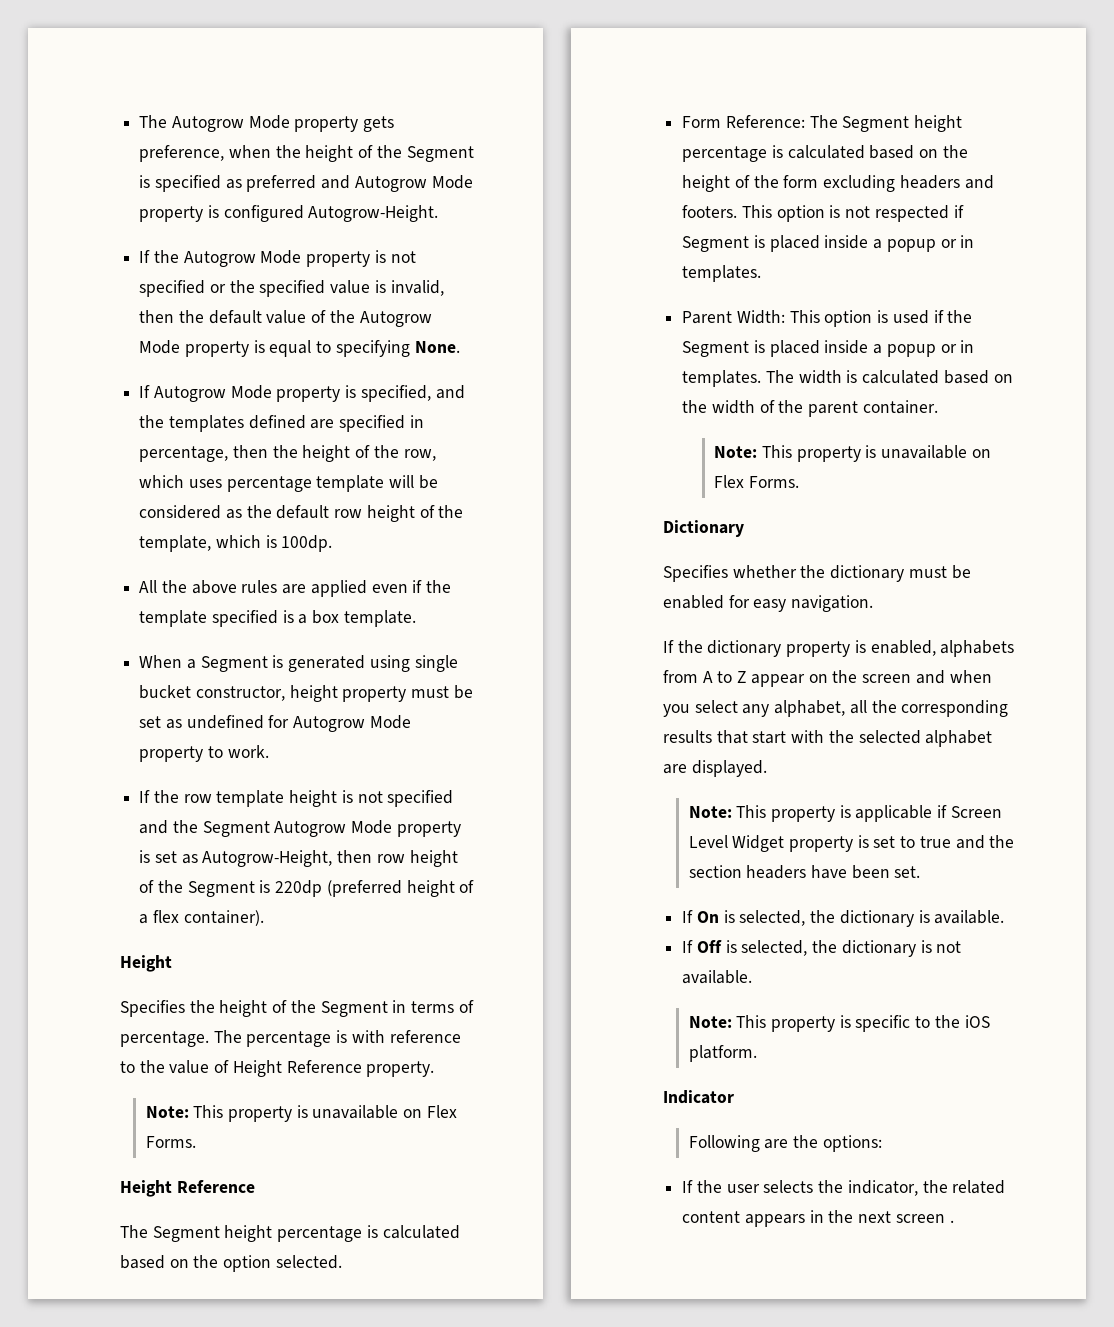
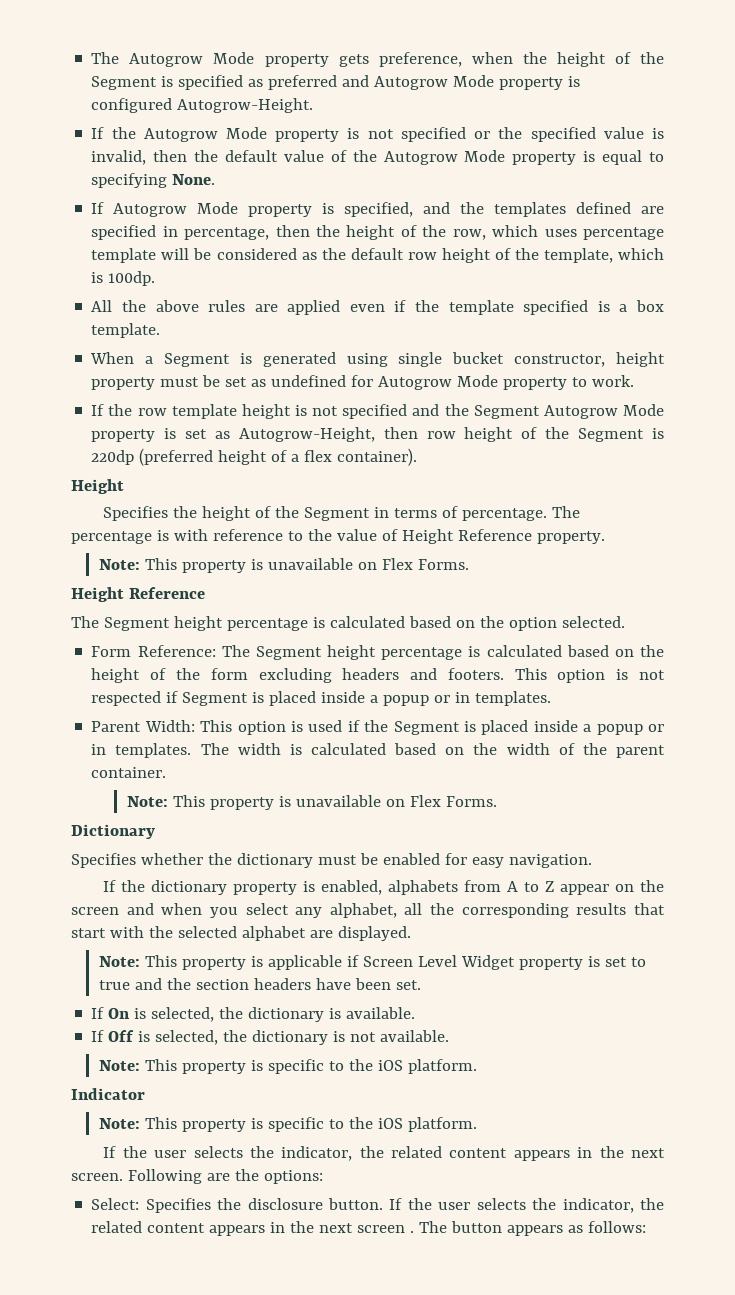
(734, 1097) none -> [98,1117,477,1132] [103,1146,665,1161] [71,1173,123,1181] Note: This property is specific to the iOS platform. // If the user selects the indicator, the related content appears in the next screen.
(882, 1143) none -> [91,1198,384,1213] Select: Specifies the disclosure button.
(954, 1221) none -> [419,1221,647,1236] The button appears as follows:

